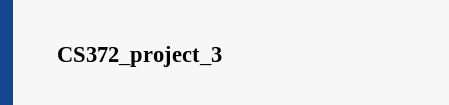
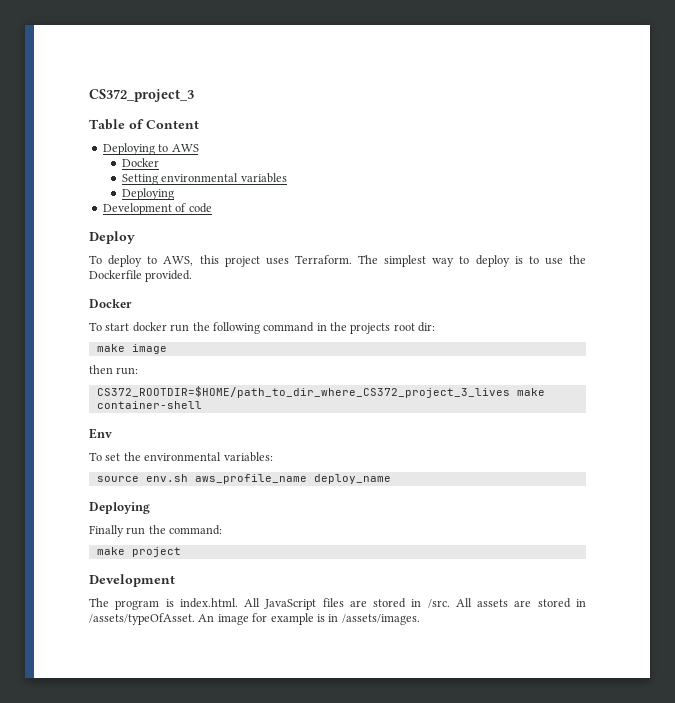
(222, 56) none -> [89,119,199,130] [102,143,199,155] [122,158,160,167] [122,173,287,185] [122,188,175,200] [102,203,212,215] [89,231,135,244] [89,255,586,267] [89,270,193,282] [89,299,132,308] [89,322,436,334] [96,344,167,354] [89,365,139,375] [96,386,545,398] [96,401,202,409] [89,428,112,439] [89,452,273,462] [96,474,391,484] [89,502,150,514] [89,525,223,537] [96,547,181,557] [89,574,175,587] [89,598,586,610] [89,613,420,625] // Table of Content // Deploying to AWS // Docker // Setting environmental variables // Deploying // Development of code // Deploy // To deploy to AWS, this project uses Terraform. The simplest way to deploy is to use the Dockerfile provided. // Docker // To start docker run the following command in the projects root dir: // make image // then run: // CS372_ROOTDIR=$HOME/path_to_dir_where_CS372_project_3_lives make container-shell // Env // To set the environmental variables: // source env.sh aws_profile_name deploy_name // Deploying // Finally run the command: // make project // Development // The program is index.html. All JavaScript files are stored in /src. All assets are stored in /assets/typeOfAsset. An image for example is in /assets/images.

